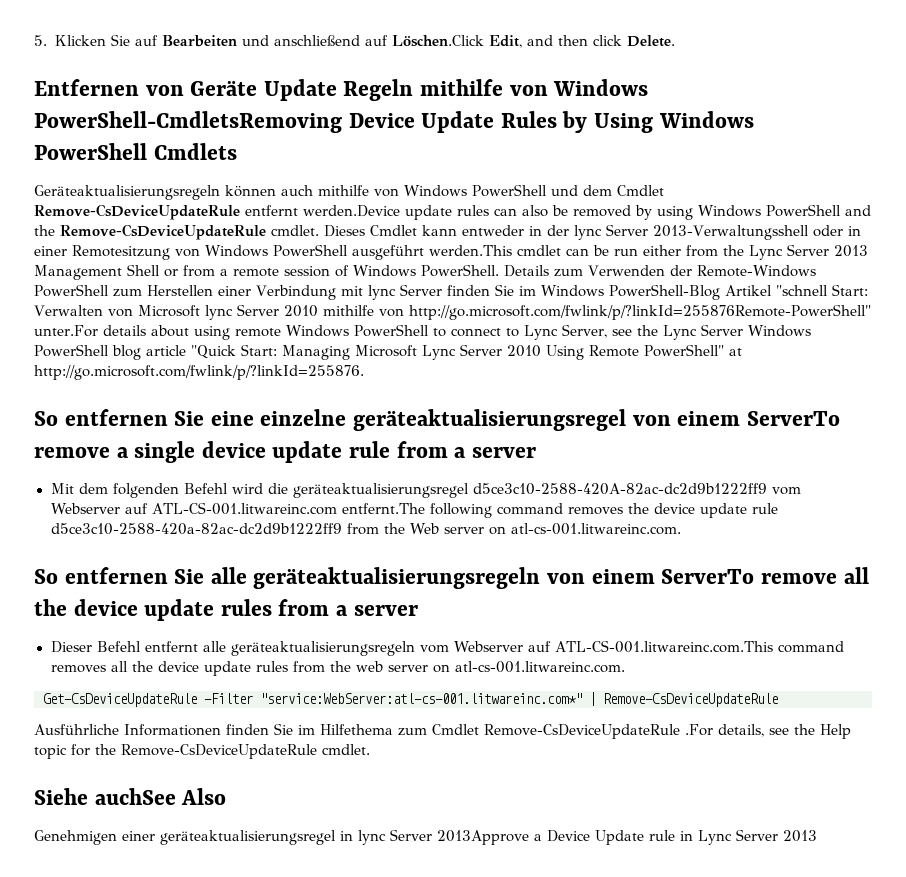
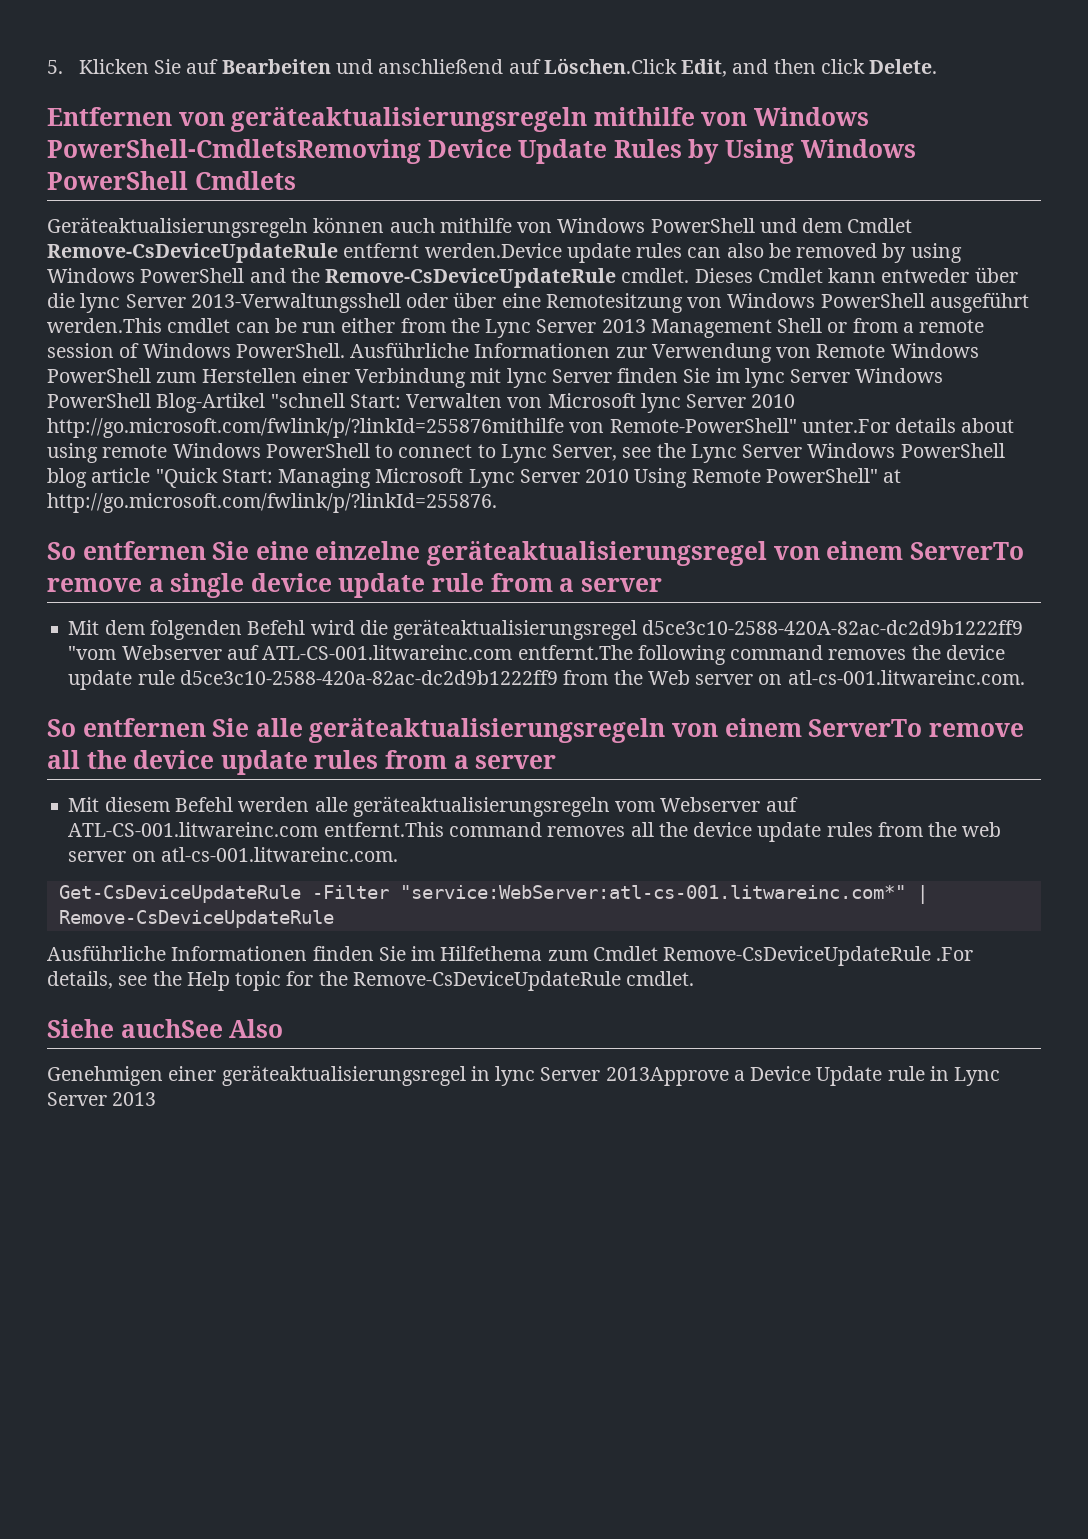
[190,79,414,101] Geräte Update Regeln -> [231,107,588,132] geräteaktualisierungsregeln
[529,225,569,236] in der -> [974,267,1018,283] [47,293,75,308] über die
[847,226,861,236] [34,246,67,256] in einer -> [453,292,541,308] über eine
[504,265,816,277] Details zum Verwenden der Remote-Windows -> [350,342,979,363] Ausführliche Informationen zur Verwendung von Remote Windows
[540,284,772,300] Windows PowerShell-Blog Artikel -> [744,368,944,388] [47,393,266,413] lync Server Windows PowerShell Blog-Artikel
[322,304,871,320] mithilfe von http://go.microsoft.com/fwlink/p/?linkId=255876Remote-PowerShell" -> [47,418,797,438] http://go.microsoft.com/fwlink/p/?linkId=255876mithilfe von Remote-PowerShell"
[771,487,801,495] vom -> [68,646,117,660] "vom
[50,641,198,653] Dieser Befehl entfernt -> [68,797,310,812] Mit diesem Befehl werden
[555,640,774,653] ATL-CS-001.litwareinc.com.This -> [68,822,444,837] ATL-CS-001.litwareinc.com entfernt.This

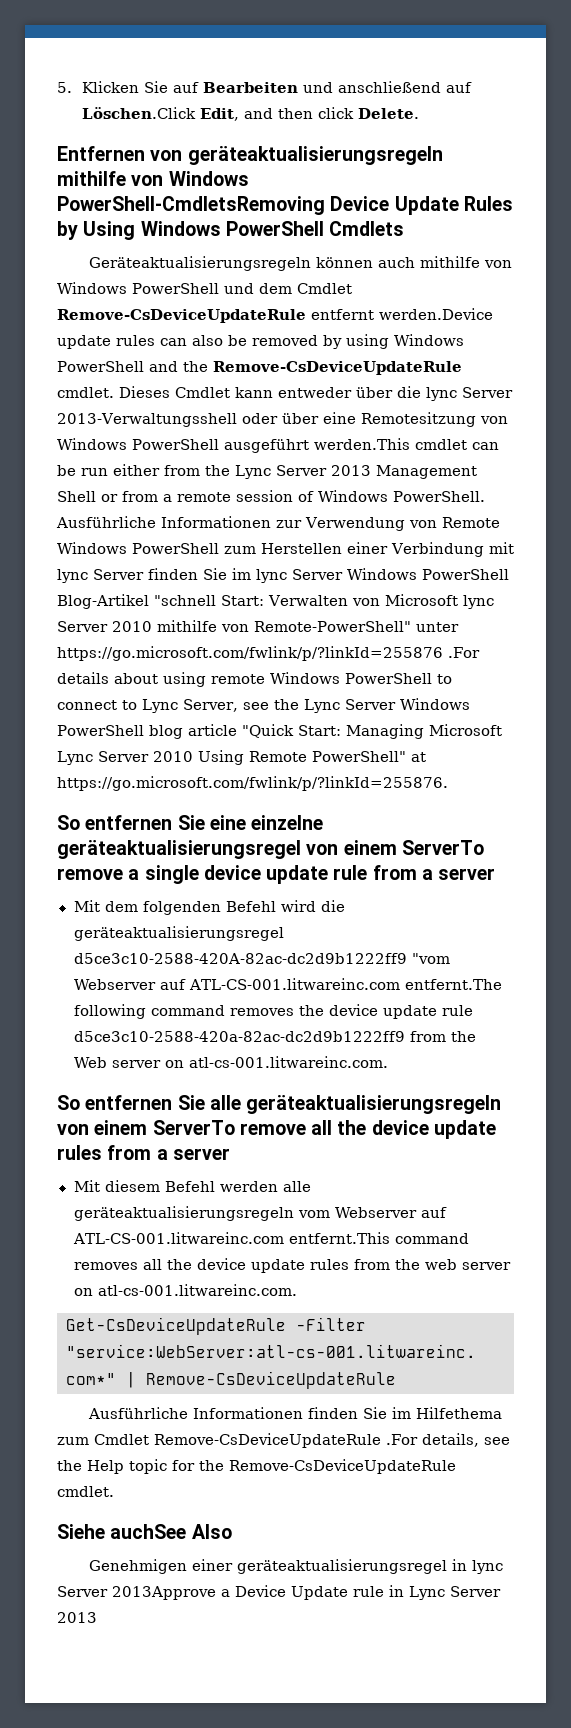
[47,418,564,438] http://go.microsoft.com/fwlink/p/?linkId=255876mithilfe -> [157,620,217,632] mithilfe
[801,419,890,433] unter.For -> [416,622,459,632] [57,646,480,661] unter https://go.microsoft.com/fwlink/p/?linkId=255876 .For
[47,493,497,513] http://go.microsoft.com/fwlink/p/?linkId=255876. -> [57,776,448,791] https://go.microsoft.com/fwlink/p/?linkId=255876.

